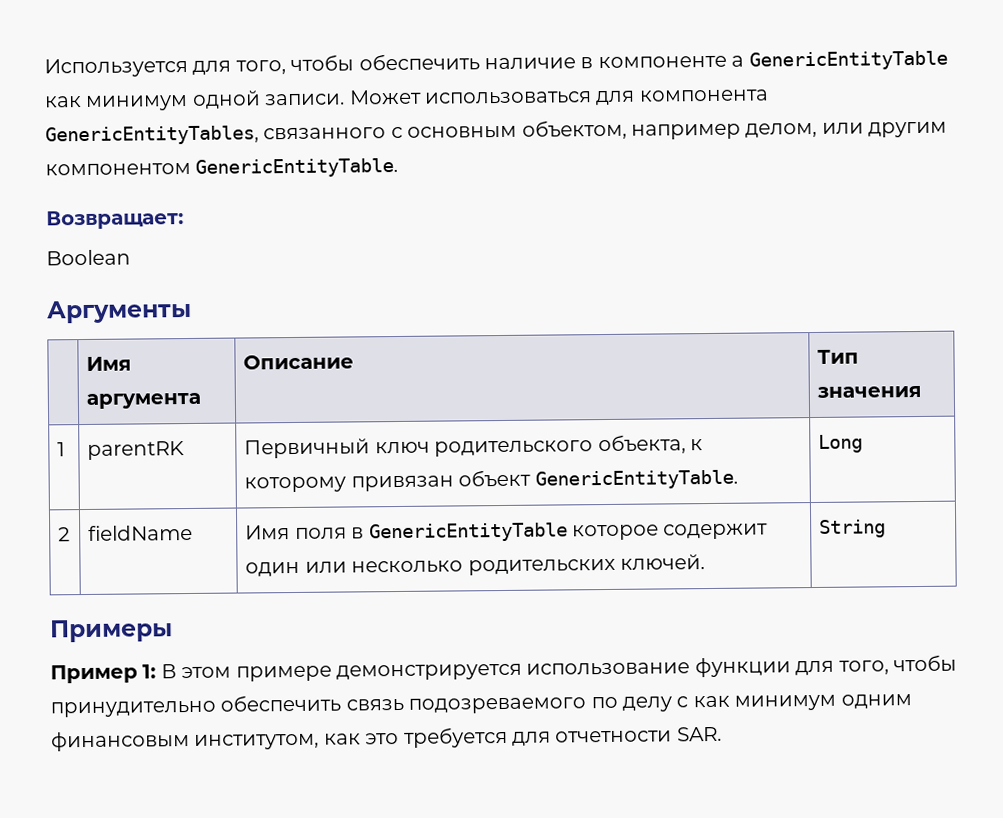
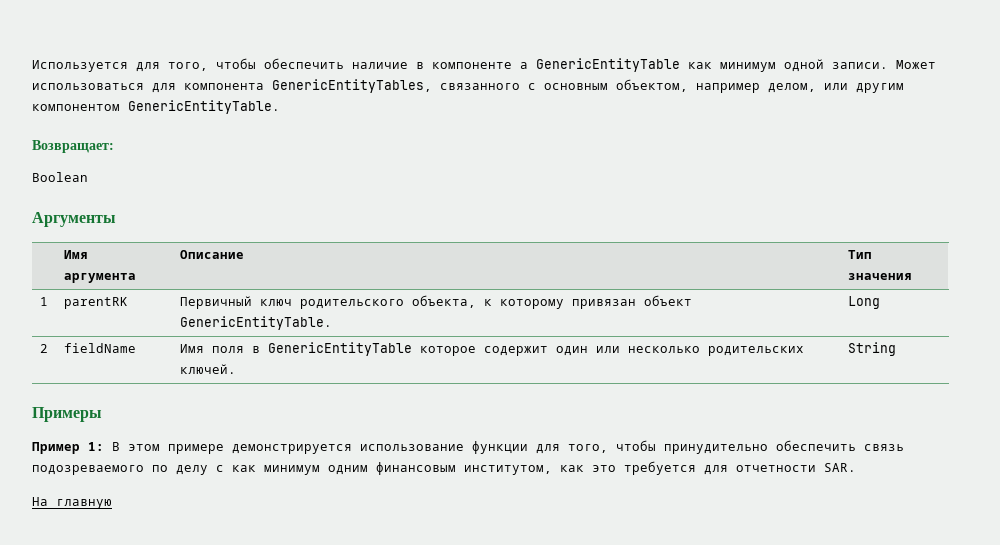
(722, 734) none -> [32,497,112,509] // На главную

